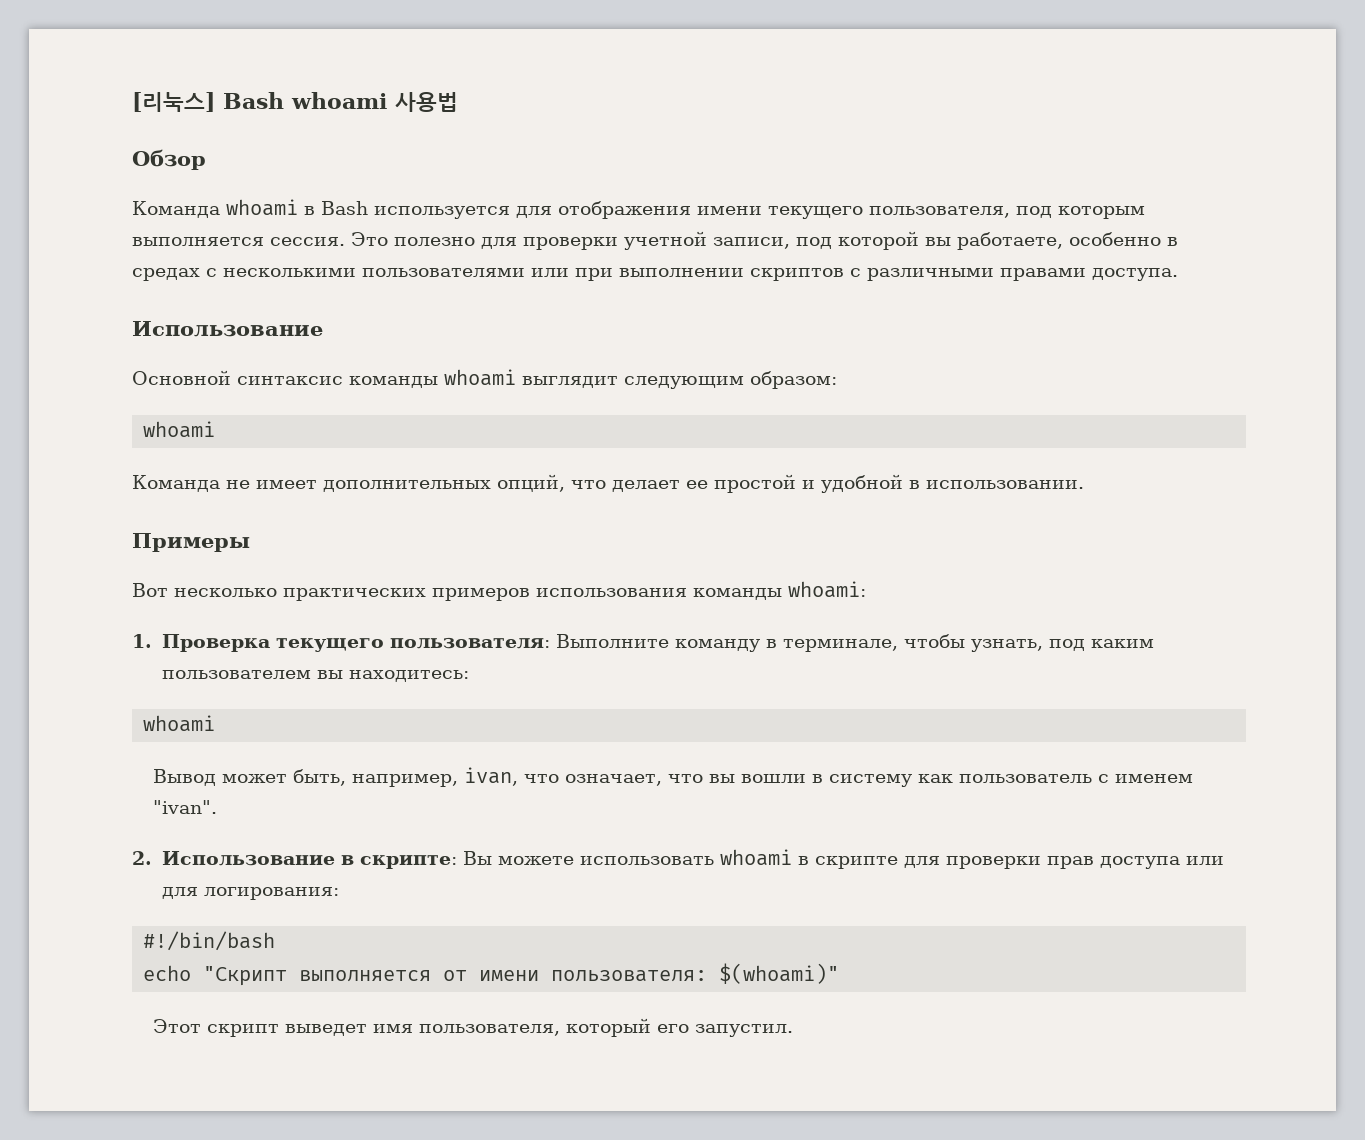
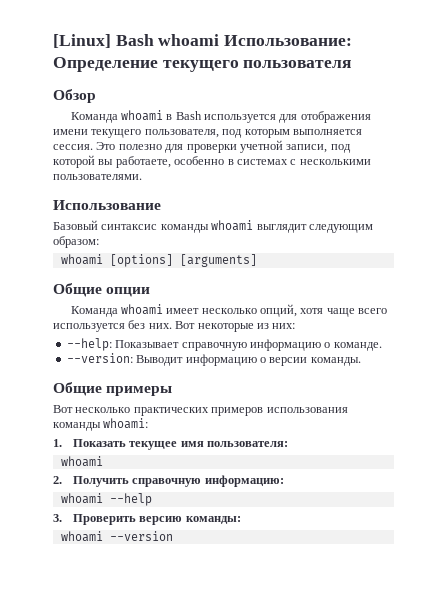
[132,92,215,112] [리눅스] -> [53,34,111,48] [Linux]
[395,92,458,112] 사용법 -> [224,35,353,46] [53,57,352,72] Использование: Определение текущего пользователя
[132,268,200,281] средах -> [236,159,288,165] системах
[362,268,1178,281] пользователями или при выполнении скриптов с различными правами доступа. -> [53,174,142,180] пользователями.
[132,370,231,385] Основной -> [53,220,98,230] Базовый
[132,474,1084,493] [132,533,250,552] // Команда не имеет дополнительных опций, что делает ее простой и удобной в использовании. // Примеры -> [109,254,257,267] [53,283,151,297] [70,304,388,317] [53,320,296,332] [66,338,382,351] [66,353,361,366] [53,382,173,396] [options] [arguments] // Общие опции // Команда whoami имеет несколько опций, хотя чаще всего используется без них. Вот некоторые из них: // --help: Показывает справочную информацию о команде. // --version: Выводит информацию о версии команды. // Общие примеры
[161,634,1154,652] [161,670,469,682] [143,715,216,732] [152,767,1193,787] [152,800,217,814] [132,849,1224,869] [161,887,339,900] [143,931,276,951] [143,963,840,986] [152,1018,793,1037] Проверка текущего пользователя: Выполните команду в терминале, чтобы узнать, под каким пользователем вы находитесь: // whoami // Вывод может быть, например, ivan, что означает, что вы вошли в систему как пользователь с именем "ivan". // 2. Использование в скрипте: Вы можете использовать whoami в скрипте для проверки прав доступа или для логирования: // #!/bin/bash // echo "Скрипт выполняется от имени пользователя: $(whoami)" // Этот скрипт выведет имя пользователя, который его запустил. -> [73,439,289,450] [60,456,103,467] [53,475,284,487] [60,493,152,506] [53,514,241,525] [60,531,173,542] Показать текущее имя пользователя: // whoami // 2. Получить справочную информацию: // whoami --help // 3. Проверить версию команды: // whoami --version

